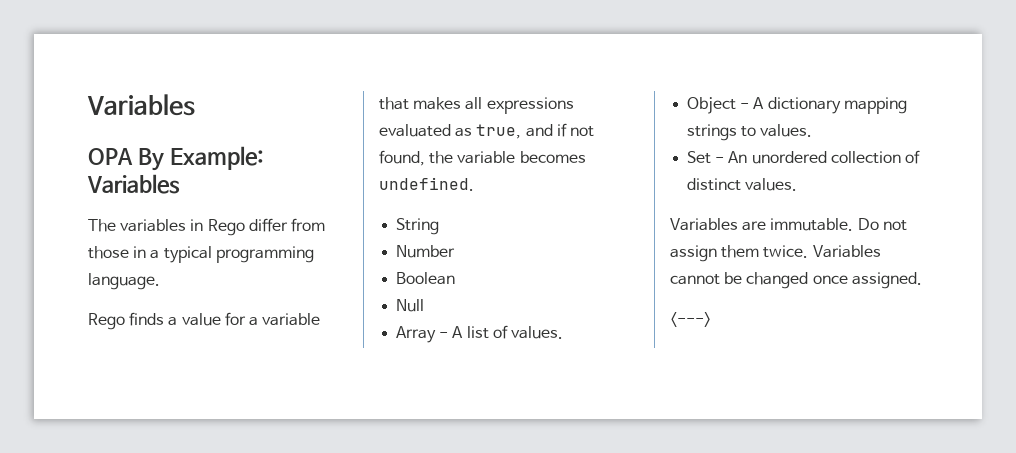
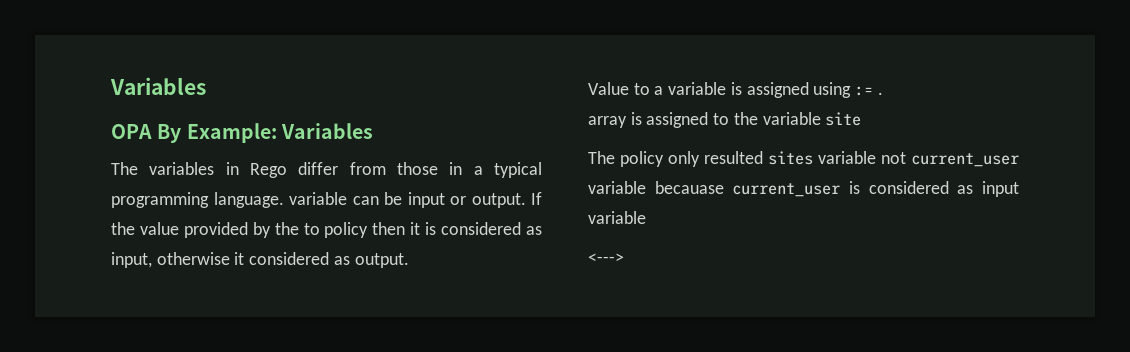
[88,312,321,330] [379,97,574,114] [379,123,594,139] [379,150,586,166] [379,177,474,191] [396,218,440,235] [396,245,456,258] [396,272,456,285] [396,299,425,312] [396,325,563,343] [687,97,907,114] [687,124,813,141] [687,150,920,164] [687,178,798,191] [670,218,907,231] [670,245,881,262] [670,272,922,289] // Rego finds a value for a variable that makes all expressions evaluated as true, and if not found, the variable becomes undefined. // String // Number // Boolean // Null // Array - A list of values. // Object - A dictionary mapping strings to values. // Set - An unordered collection of distinct values. // Variables are immutable. Do not assign them twice. Variables cannot be changed once assigned. -> [289,192,542,208] [111,222,543,238] [111,252,409,268] [588,82,883,98] [588,112,862,128] [588,151,1019,167] [588,181,1020,197] [588,211,646,224] variable can be input or output. If the value provided by the to policy then it is considered as input, otherwise it considered as output. // Value to a variable is assigned using := . // array is assigned to the variable site // The policy only resulted sites variable not current_user variable becauase current_user is considered as input variable

